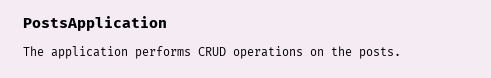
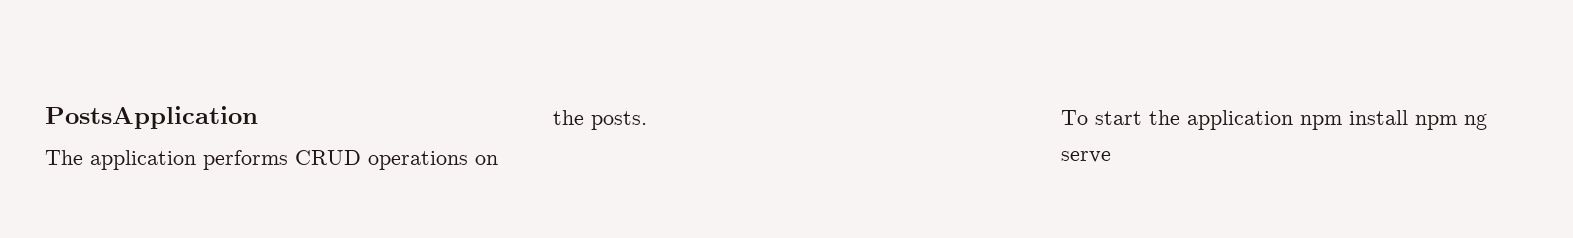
(401, 53) none -> [1061,110,1487,130] [1061,151,1111,163] // To start the application npm install npm ng serve

